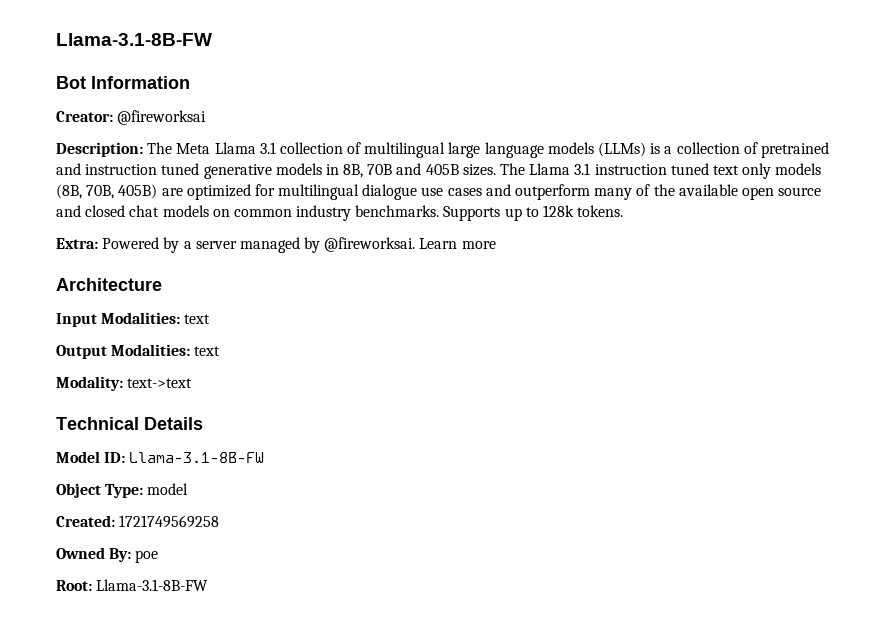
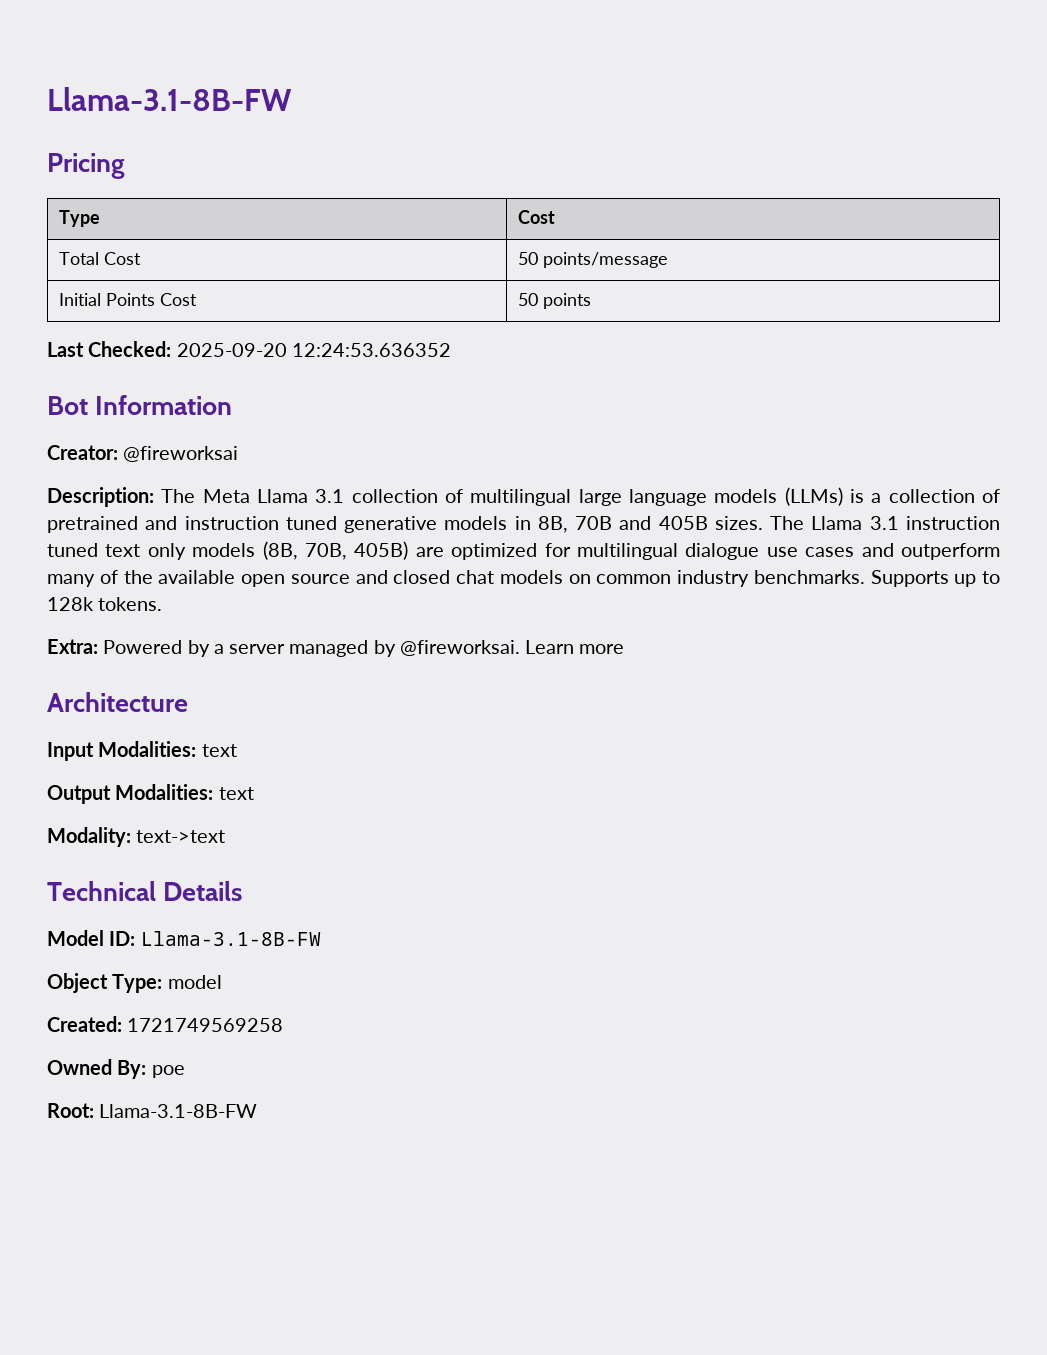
[56,33,212,46] Llama-3.1-8B-FW -> [47,87,292,111] [47,153,125,179] [59,210,101,227] [518,210,556,224] [59,252,142,265] [518,252,669,268] [59,293,198,306] [518,293,592,309] [47,341,451,357] Llama-3.1-8B-FW // Pricing // Type | Cost // Total Cost | 50 points/message // Initial Points Cost | 50 points // Last Checked: 2025-09-20 12:24:53.636352

